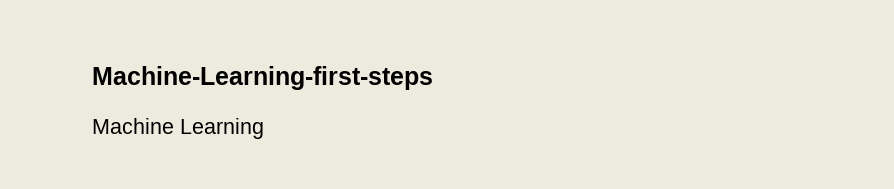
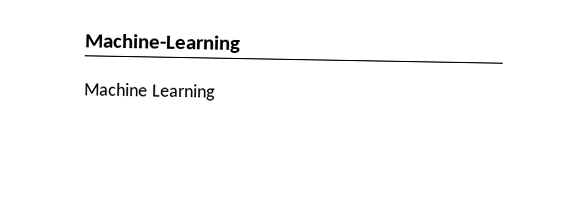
[92,66,433,90] Machine-Learning-first-steps -> [84,33,241,54] Machine-Learning

